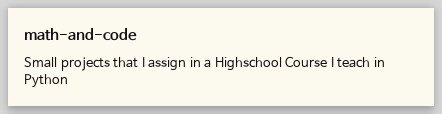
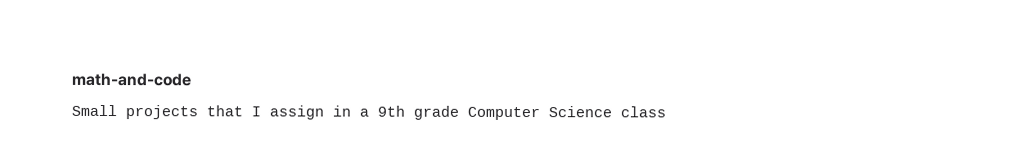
[214,56,385,71] [24,74,68,88] Highschool Course I teach in Python -> [377,105,666,121] 9th grade Computer Science class

